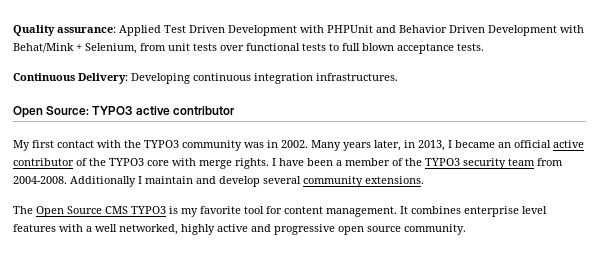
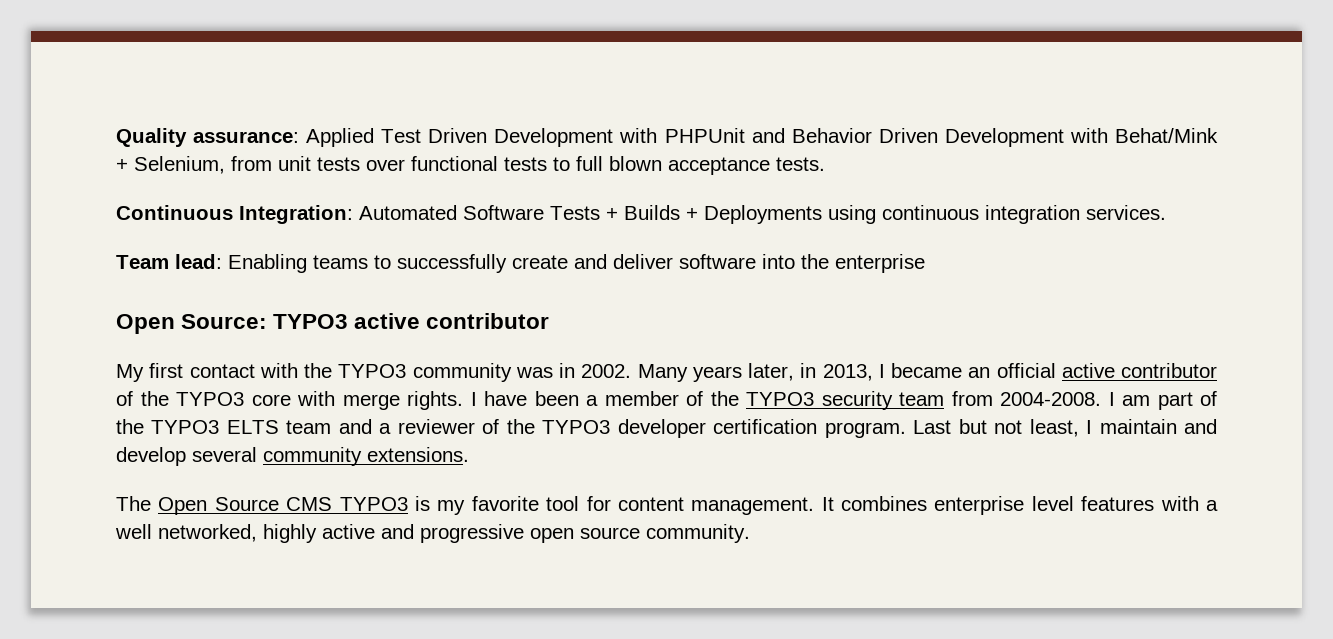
[78,73,398,84] Delivery: Developing continuous integration infrastructures. -> [239,205,1166,224] [116,254,925,273] Integration: Automated Software Tests + Builds + Deployments using continuous integration services. // Team lead: Enabling teams to successfully create and deliver software into the enterprise
[70,176,136,187] Additionally -> [1108,391,1217,410] [116,419,1079,438] I am part of the TYPO3 ELTS team and a reviewer of the TYPO3 developer certification program. Last but not least,

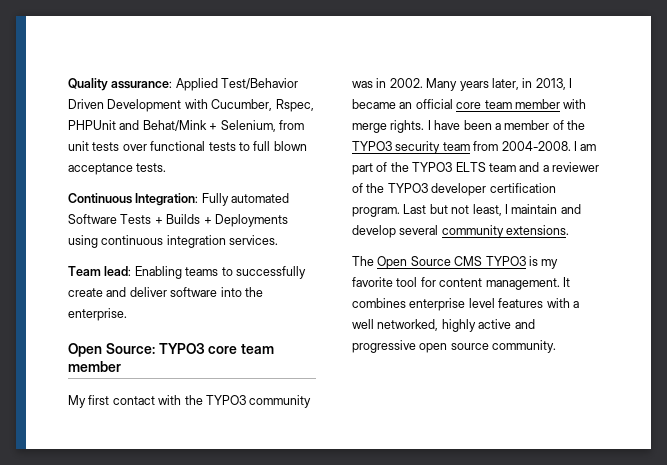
[381,128,1108,147] Test Driven Development with PHPUnit and Behavior Driven Development with -> [221,78,299,89] [68,99,314,112] [68,120,140,130] Test/Behavior Driven Development with Cucumber, Rspec, PHPUnit and
[359,205,457,220] Automated -> [201,193,290,206] Fully automated
[835,254,925,273] enterprise -> [68,308,127,321] enterprise.
[354,313,550,329] active contributor -> [208,344,275,354] [68,361,121,372] core team member
[1061,363,1217,378] [116,391,291,406] active contributor of the TYPO3 core -> [456,99,560,109] core team member

